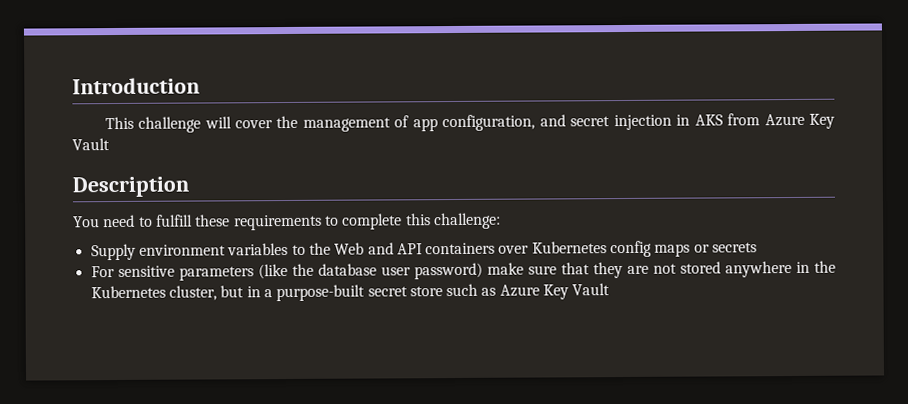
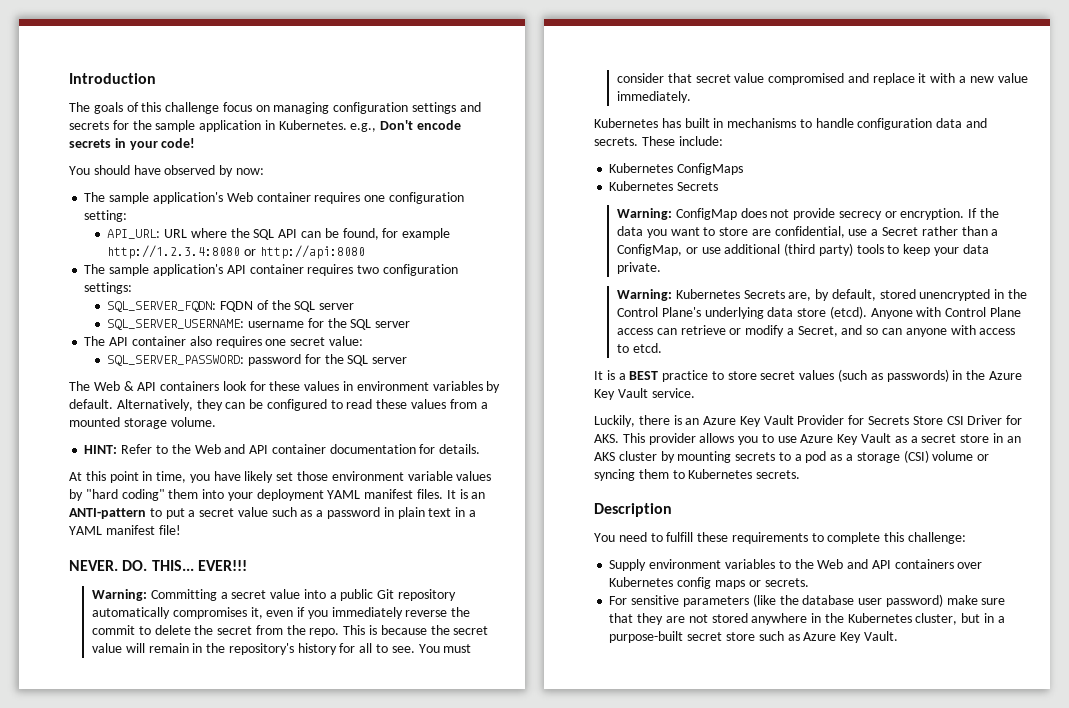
[104,113,835,133] [72,138,110,151] This challenge will cover the management of app configuration, and secret injection in AKS from Azure Key Vault -> [69,102,481,114] [69,120,462,132] [69,138,196,150] [69,165,264,177] [84,192,464,204] [84,210,128,222] [107,228,451,240] [107,245,365,259] [84,264,458,276] [84,282,133,294] [107,300,355,312] [107,318,411,330] [84,336,363,348] [107,354,408,366] [69,381,501,393] [69,399,488,411] [69,417,216,429] [84,444,481,454] [69,471,492,483] [69,489,486,501] [69,507,476,519] [69,525,181,535] [69,560,247,571] [91,589,456,601] [91,607,471,619] [91,625,489,637] [91,643,472,655] [616,73,1028,85] [616,91,691,103] [594,118,988,130] [594,136,723,146] [609,163,744,175] [609,181,719,191] [616,208,999,220] [616,226,999,238] [616,243,989,256] [616,262,661,274] [616,289,1027,301] [616,306,1021,319] [616,325,1016,337] [616,343,662,353] [594,369,1022,382] [594,388,695,400] [594,415,1023,427] [594,433,1021,445] [594,450,990,463] [594,469,801,481] The goals of this challenge focus on managing configuration settings and secrets for the sample application in Kubernetes. e.g., Don't encode secrets in your code! // You should have observed by now: // The sample application's Web container requires one configuration setting: // API_URL: URL where the SQL API can be found, for example http://1.2.3.4:8080 or http://api:8080 // The sample application's API container requires two configuration settings: // SQL_SERVER_FQDN: FQDN of the SQL server // SQL_SERVER_USERNAME: username for the SQL server // The API container also requires one secret value: // SQL_SERVER_PASSWORD: password for the SQL server // The Web & API containers look for these values in environment variables by default. Alternatively, they can be configured to read these values from a mounted storage volume. // HINT: Refer to the Web and API container documentation for details. // At this point in time, you have likely set those environment variable values by "hard coding" them into your deployment YAML manifest files. It is an ANTI-pattern to put a secret value such as a password in plain text in a YAML manifest file! // NEVER. DO. THIS... EVER!!! // Warning: Committing a secret value into a public Git repository automatically compromises it, even if you immediately reverse the commit to delete the secret from the repo. This is because the secret value will remain in the repository's history for all to see. You must consider that secret value compromised and replace it with a new value immediately. // Kubernetes has built in mechanisms to handle configuration data and secrets. These include: // Kubernetes ConfigMaps // Kubernetes Secrets // Warning: ConfigMap does not provide secrecy or encryption. If the data you want to store are confidential, use a Secret rather than a ConfigMap, or use additional (third party) tools to keep your data private. // Warning: Kubernetes Secrets are, by default, stored unencrypted in the Control Plane's underlying data store (etcd). Anyone with Control Plane access can retrieve or modify a Secret, and so can anyone with access to etcd. // It is a BEST practice to store secret values (such as passwords) in the Azure Key Vault service. // Luckily, there is an Azure Key Vault Provider for Secrets Store CSI Driver for AKS. This provider allows you to use Azure Key Vault as a secret store in an AKS cluster by mounting secrets to a pod as a storage (CSI) volume or syncing them to Kubernetes secrets.
[712,242,758,253] secrets -> [764,578,809,587] secrets.
[572,283,611,296] Vault -> [863,631,898,641] Vault.

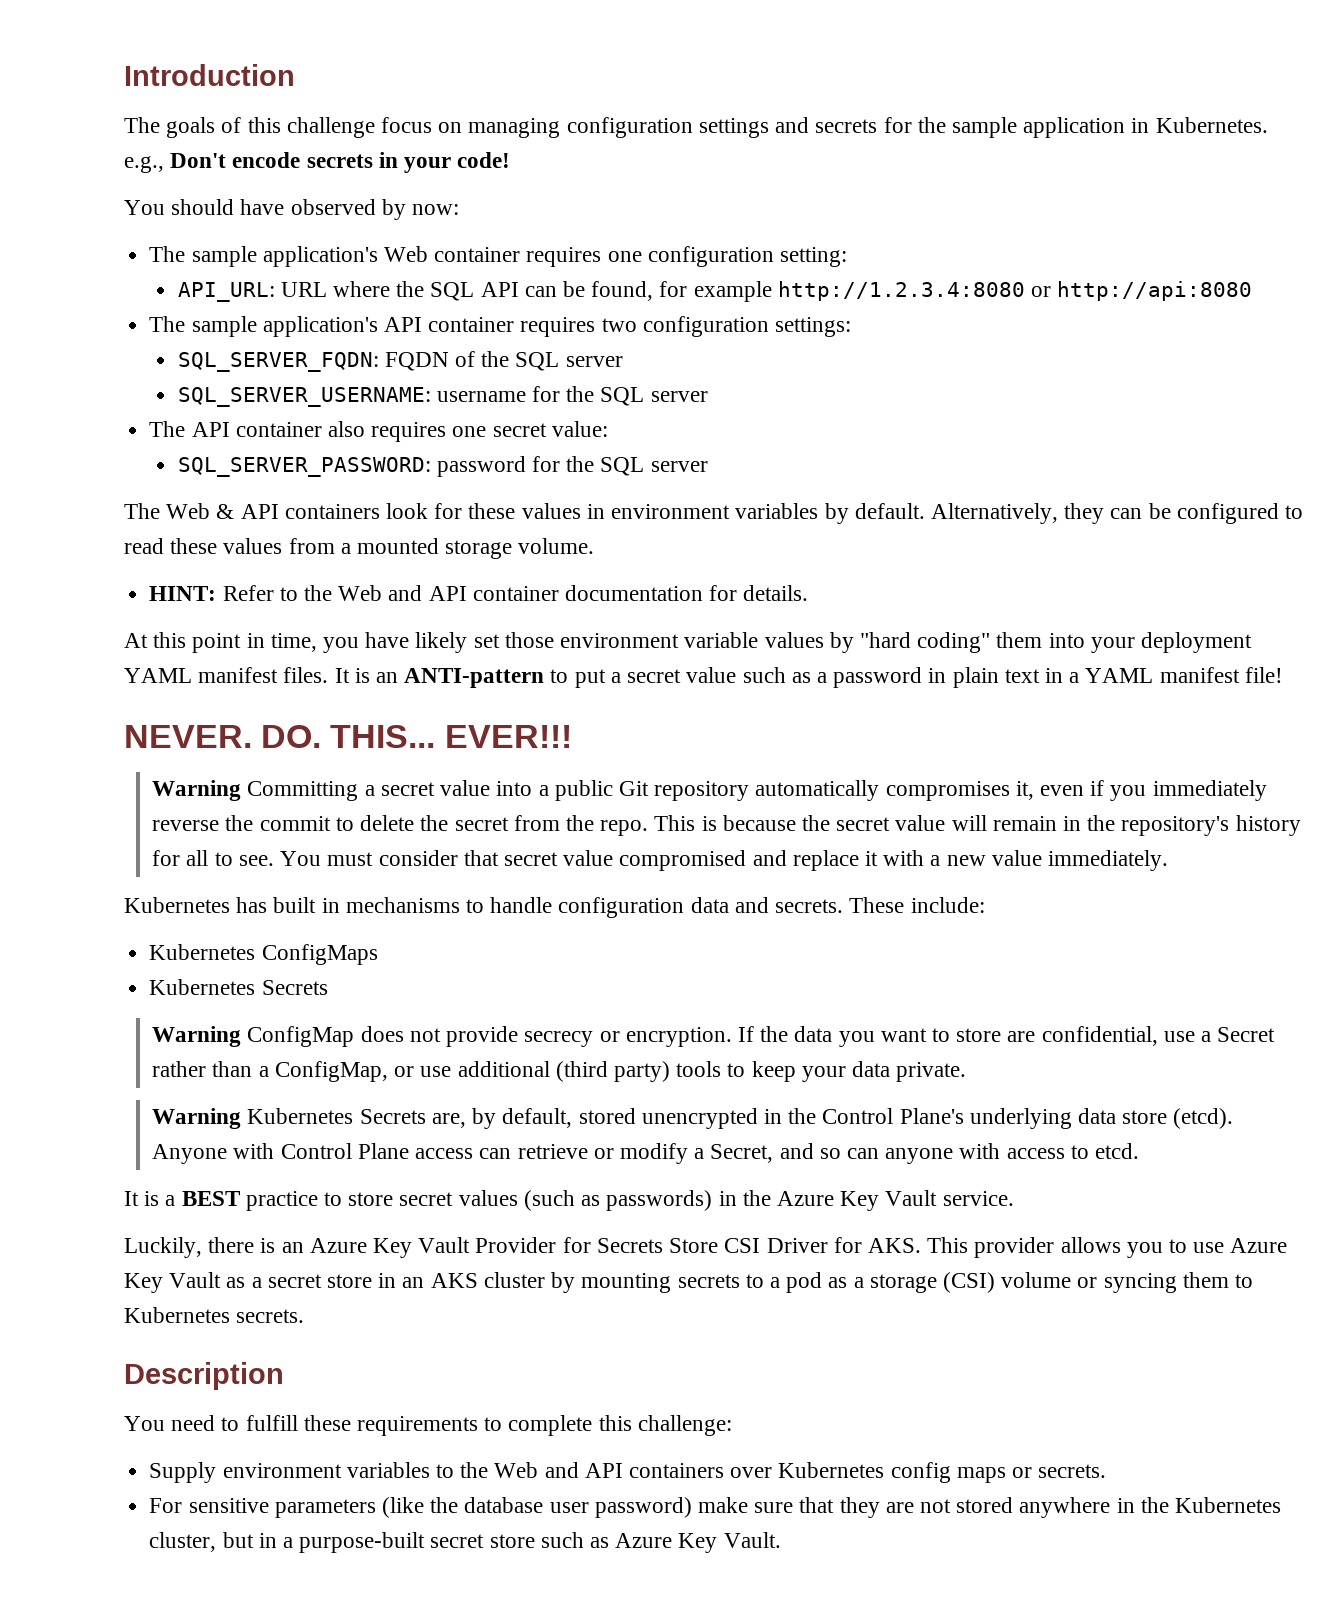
[91,589,147,601] Warning: -> [152,780,242,801] Warning
[616,208,672,220] Warning: -> [152,1026,242,1047] Warning
[616,289,672,301] Warning: -> [152,1108,242,1129] Warning

